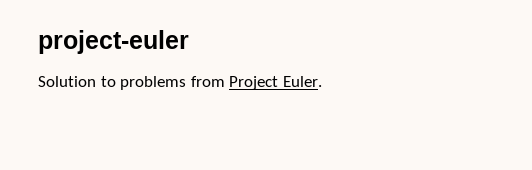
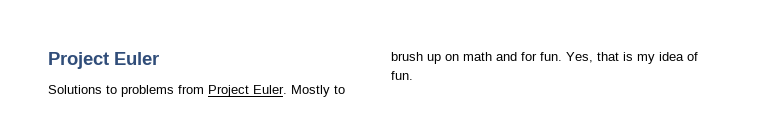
[38,30,189,54] [38,76,96,87] project-euler // Solution -> [48,52,159,69] [48,85,102,94] Project Euler // Solutions
(322, 81) none -> [291,85,345,97] [391,52,698,64] [391,71,413,80] Mostly to brush up on math and for fun. Yes, that is my idea of fun.

